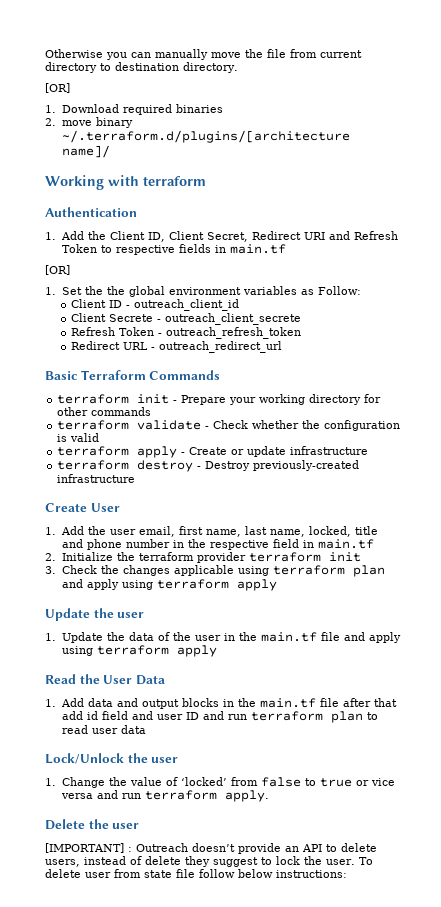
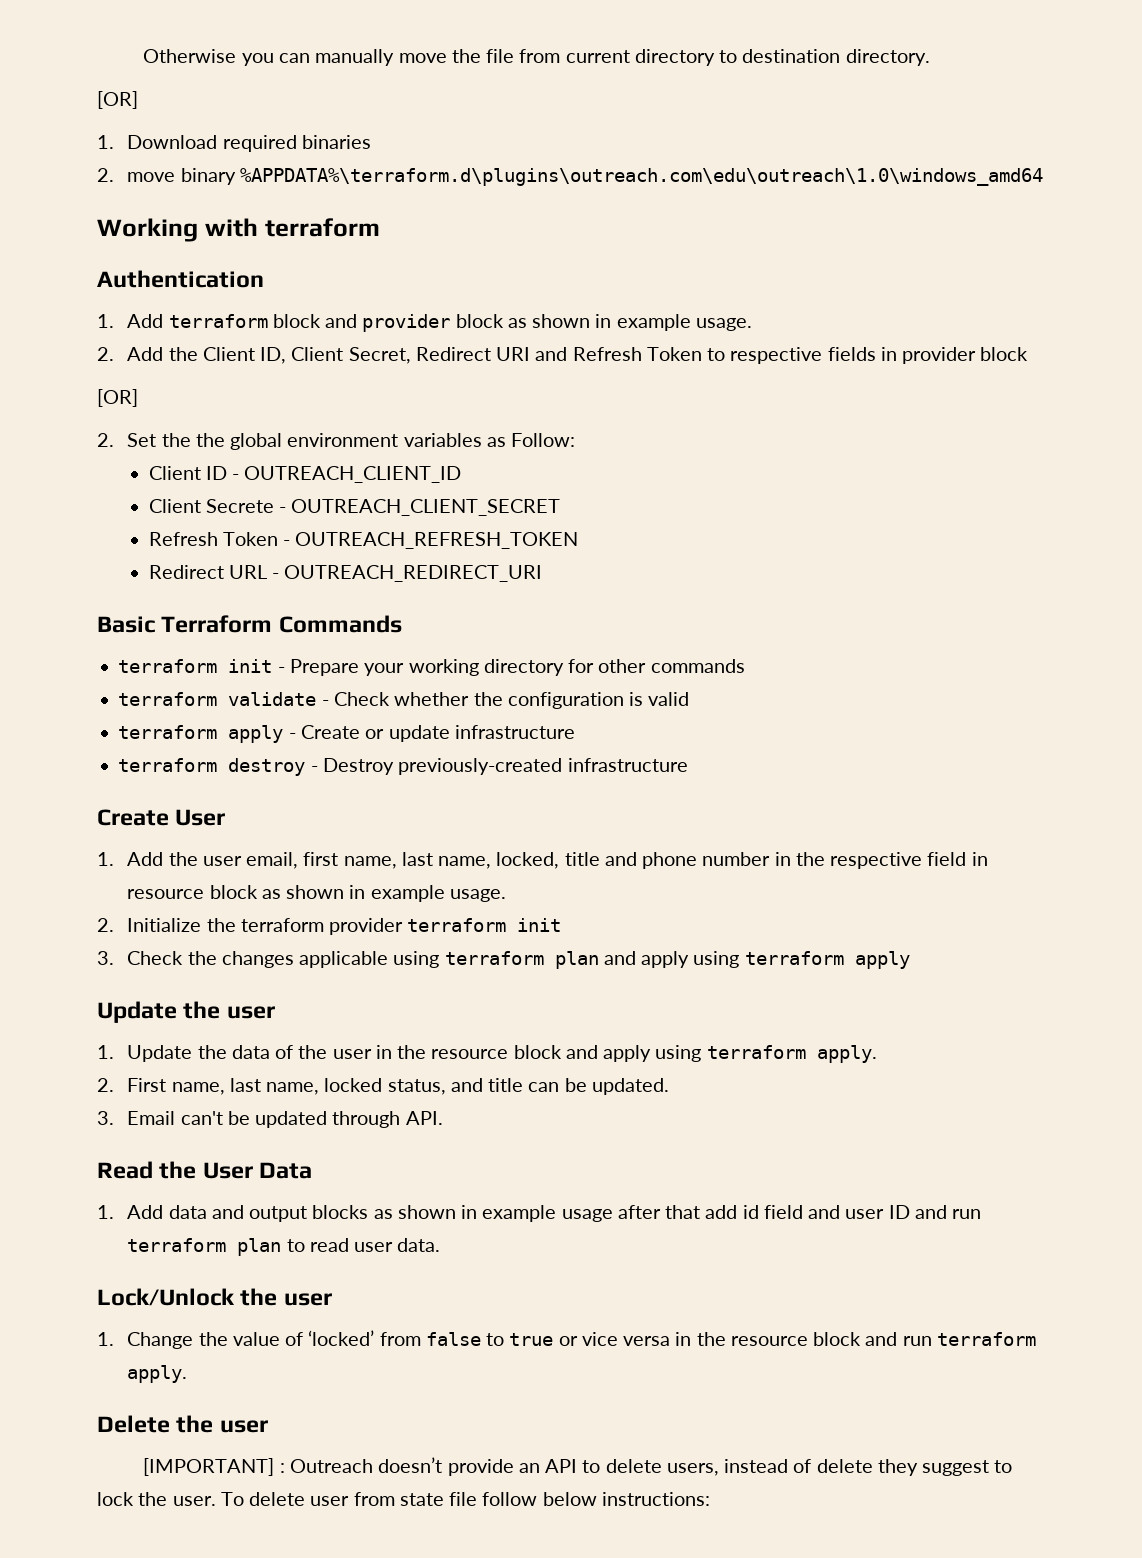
[61,130,350,143] [61,145,110,158] ~/.terraform.d/plugins/[architecture name]/ -> [239,168,1043,186] %APPDATA%\terraform.d\plugins\outreach.com\edu\outreach\1.0\windows_amd64
(84, 235) none -> [168,314,752,332] [97,347,164,361] terraform block and provider block as shown in example usage. // 2. Add
[229,244,286,254] [45,265,70,275] [45,287,56,295] main.tf // [OR] // 1. -> [902,347,1029,364] [97,389,138,407] [97,433,114,447] provider block // [OR] // 2.
[134,299,240,311] outreach_client_id -> [244,466,462,483] OUTREACH_CLIENT_ID
[165,313,302,325] outreach_client_secrete -> [291,499,561,516] OUTREACH_CLIENT_SECRET
[166,327,302,339] outreach_refresh_token -> [295,532,579,549] OUTREACH_REFRESH_TOKEN
[159,341,283,353] outreach_redirect_url -> [284,565,543,582] OUTREACH_REDIRECT_URI
[317,539,374,549] main.tf -> [127,885,506,902] resource block as shown in example usage.
[260,632,401,643] [61,645,217,657] main.tf file and apply using terraform apply -> [431,1045,877,1063] [97,1078,669,1095] [97,1111,443,1128] resource block and apply using terraform apply. // 2. First name, last name, locked status, and title can be updated. // 3. Email can't be updated through API.
[222,698,339,708] in the main.tf file -> [373,1205,613,1222] as shown in example usage
[120,725,146,734] data -> [397,1238,441,1252] data.
(93, 796) none -> [675,1332,862,1346] in the resource block

